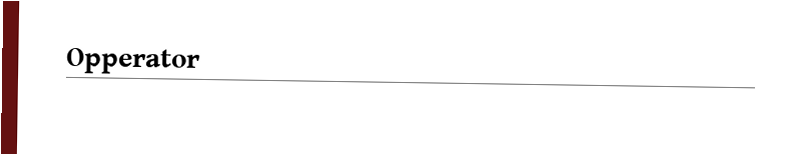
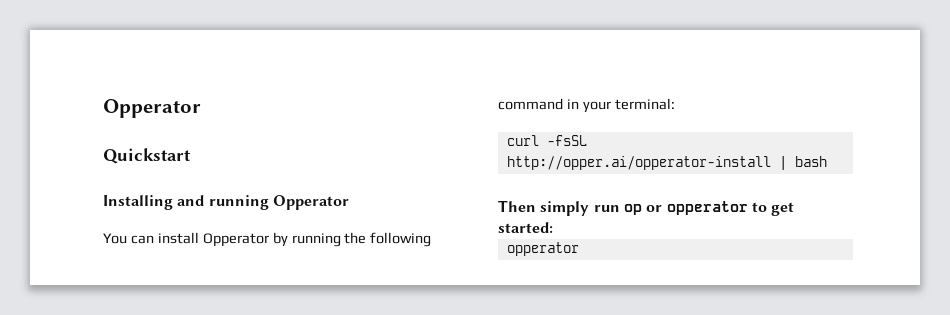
[66,47,200,75] Opperator -> [103,99,201,118] [103,148,191,164] [103,195,349,210] [103,232,432,247] [498,98,675,113] [506,135,587,146] [506,156,827,170] [498,200,795,216] [498,222,553,233] [506,242,579,256] Opperator // Quickstart // Installing and running Opperator // You can install Opperator by running the following command in your terminal: // curl -fsSL http://opper.ai/opperator-install | bash // Then simply run op or opperator to get started: // opperator

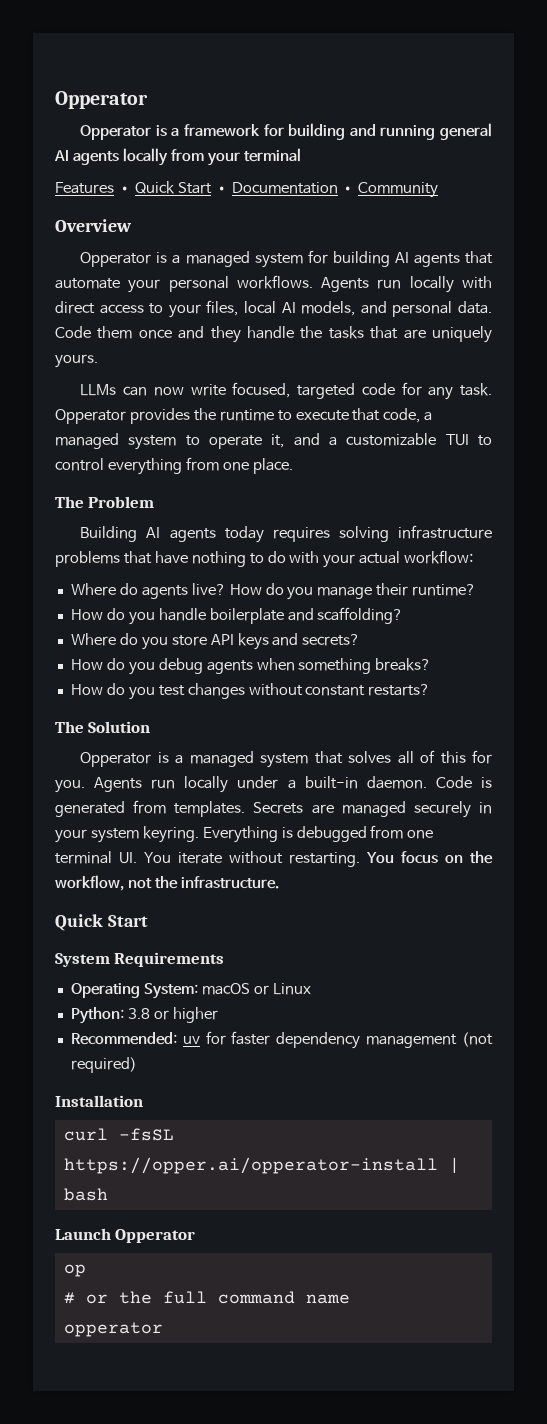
[103,99,201,118] [103,148,191,164] [103,195,349,210] [103,232,432,247] [498,98,675,113] Opperator // Quickstart // Installing and running Opperator // You can install Opperator by running the following command in your terminal: -> [55,91,148,109] [80,123,492,140] [54,148,301,166] [55,181,439,198] [55,219,132,232] [80,250,493,268] [55,275,492,293] [55,300,493,318] [55,326,492,343] [55,354,98,368] [80,382,492,400] [55,408,433,424] [55,433,492,450] [55,457,293,475] [55,496,155,508] [80,525,492,543] [55,550,474,568] [70,583,477,600] [70,607,404,625] [70,633,361,650] [70,658,432,675] [70,683,431,700] [55,721,151,733] [80,750,493,768] [55,776,492,793] [55,800,492,818] [55,825,434,843] [55,851,493,867] [55,875,279,891] [55,914,148,931] [55,952,225,967] [70,983,311,999] [70,1007,218,1024] [70,1031,493,1049] [70,1057,137,1073] [55,1095,143,1107] Opperator // Opperator is a framework for building and running general AI agents locally from your terminal // Features • Quick Start • Documentation • Community // Overview // Opperator is a managed system for building AI agents that automate your personal workflows. Agents run locally with direct access to your files, local AI models, and personal data. Code them once and they handle the tasks that are uniquely yours. // LLMs can now write focused, targeted code for any task. Opperator provides the runtime to execute that code, a managed system to operate it, and a customizable TUI to control everything from one place. // The Problem // Building AI agents today requires solving infrastructure problems that have nothing to do with your actual workflow: // Where do agents live? How do you manage their runtime? // How do you handle boilerplate and scaffolding? // Where do you store API keys and secrets? // How do you debug agents when something breaks? // How do you test changes without constant restarts? // The Solution // Opperator is a managed system that solves all of this for you. Agents run locally under a built-in daemon. Code is generated from templates. Secrets are managed securely in your system keyring. Everything is debugged from one terminal UI. You iterate without restarting. You focus on the workflow, not the infrastructure. // Quick Start // System Requirements // Operating System: macOS or Linux // Python: 3.8 or higher // Recommended: uv for faster dependency management (not required) // Installation
[506,156,771,170] http://opper.ai/opperator-install -> [63,1157,438,1174] https://opper.ai/opperator-install
[498,200,795,216] [498,222,553,233] Then simply run op or opperator to get started: -> [55,1228,196,1243] [63,1264,86,1277] [63,1291,350,1304] Launch Opperator // op // # or the full command name

